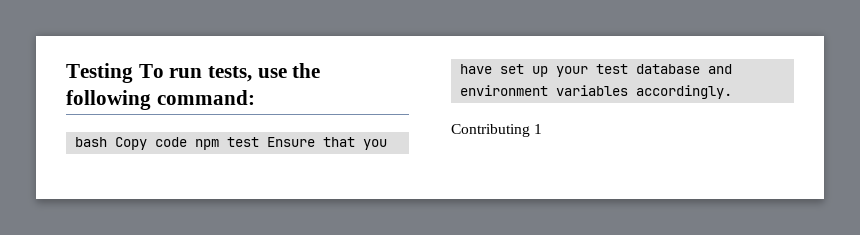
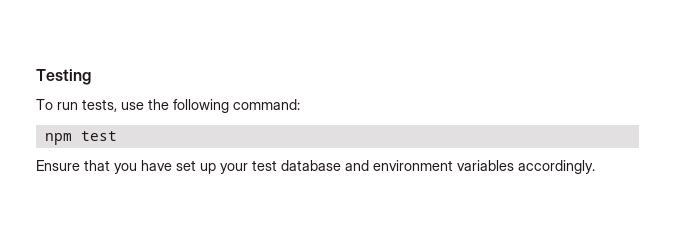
(133, 73) none -> (91, 77) //
[75,137,188,150] bash Copy code -> (300, 104) none
(260, 142) none -> (117, 136) //
[451,124,543,137] // Contributing 1 -> (595, 167) none

